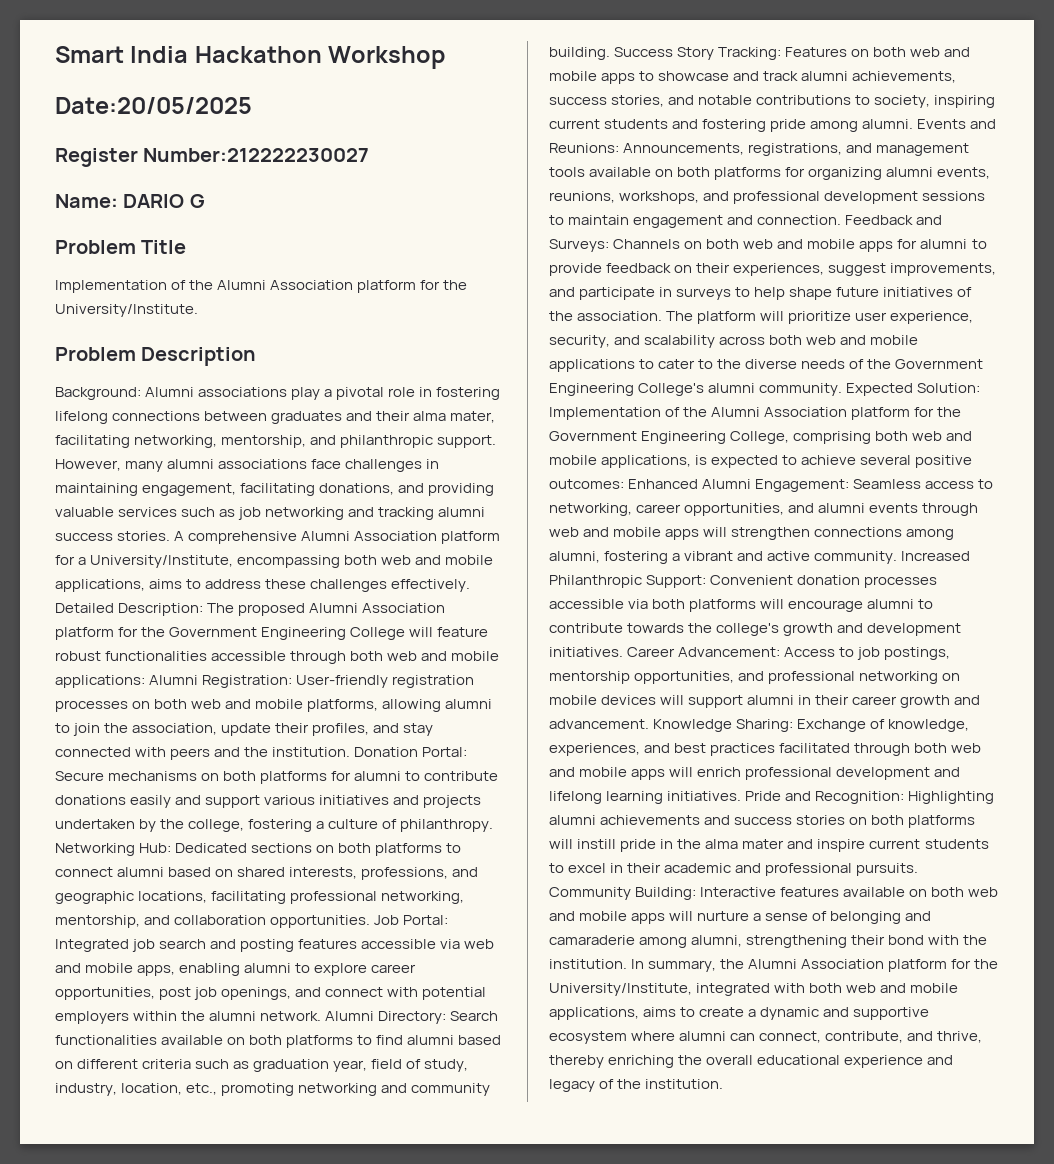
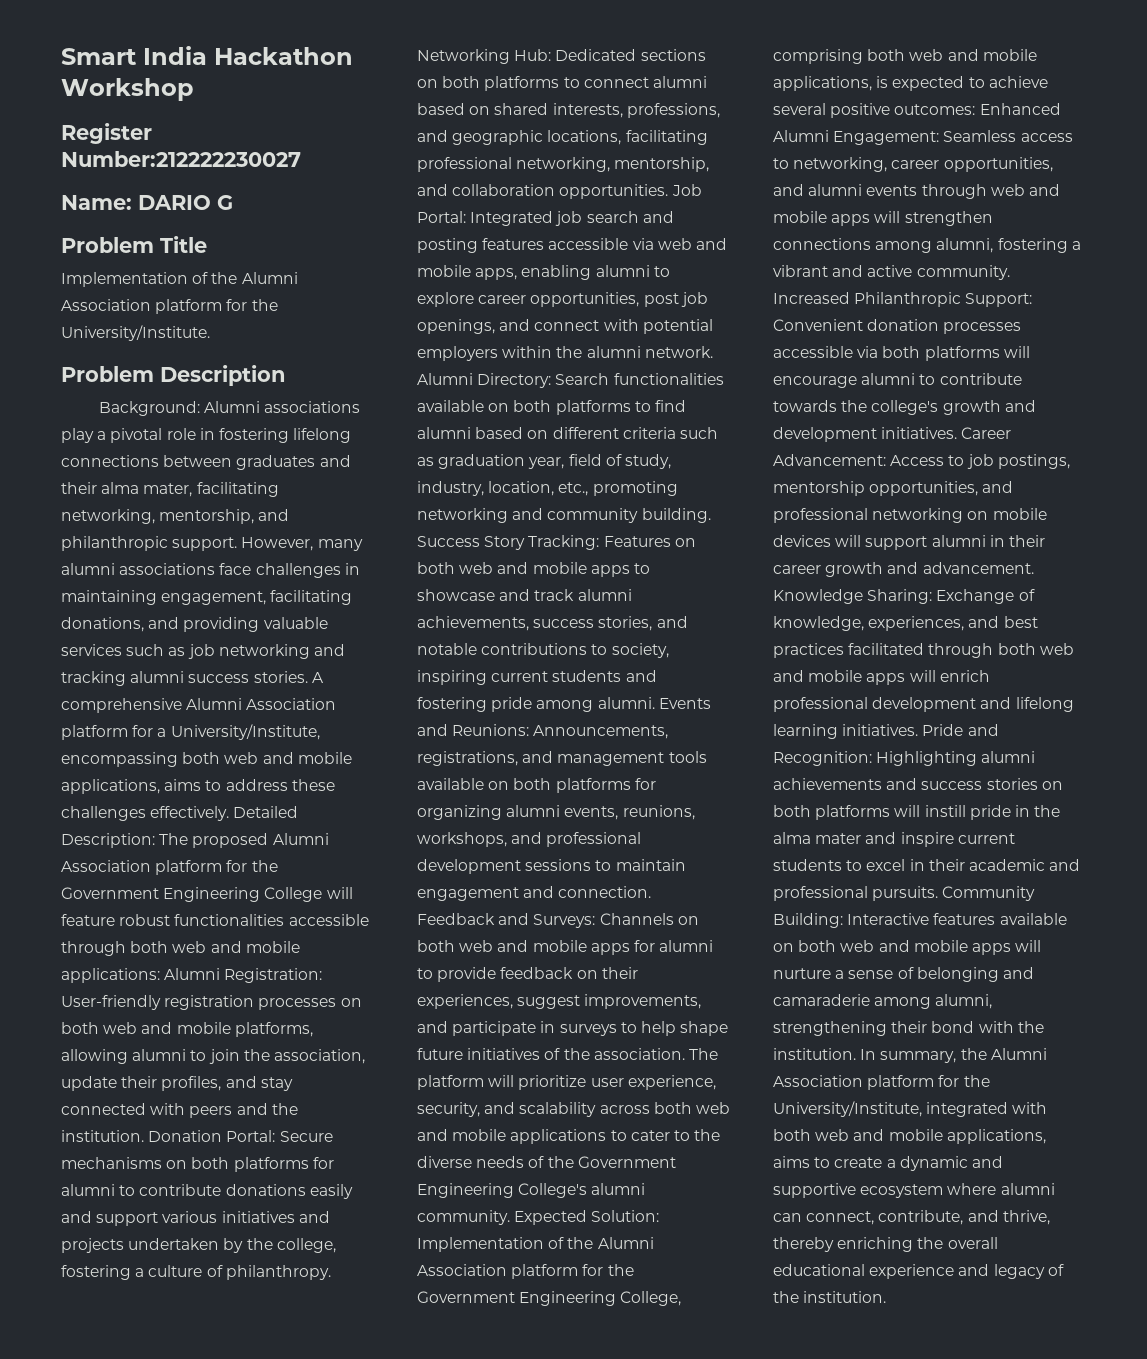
[55,97,252,114] // Date:20/05/2025 -> (194, 89) none

